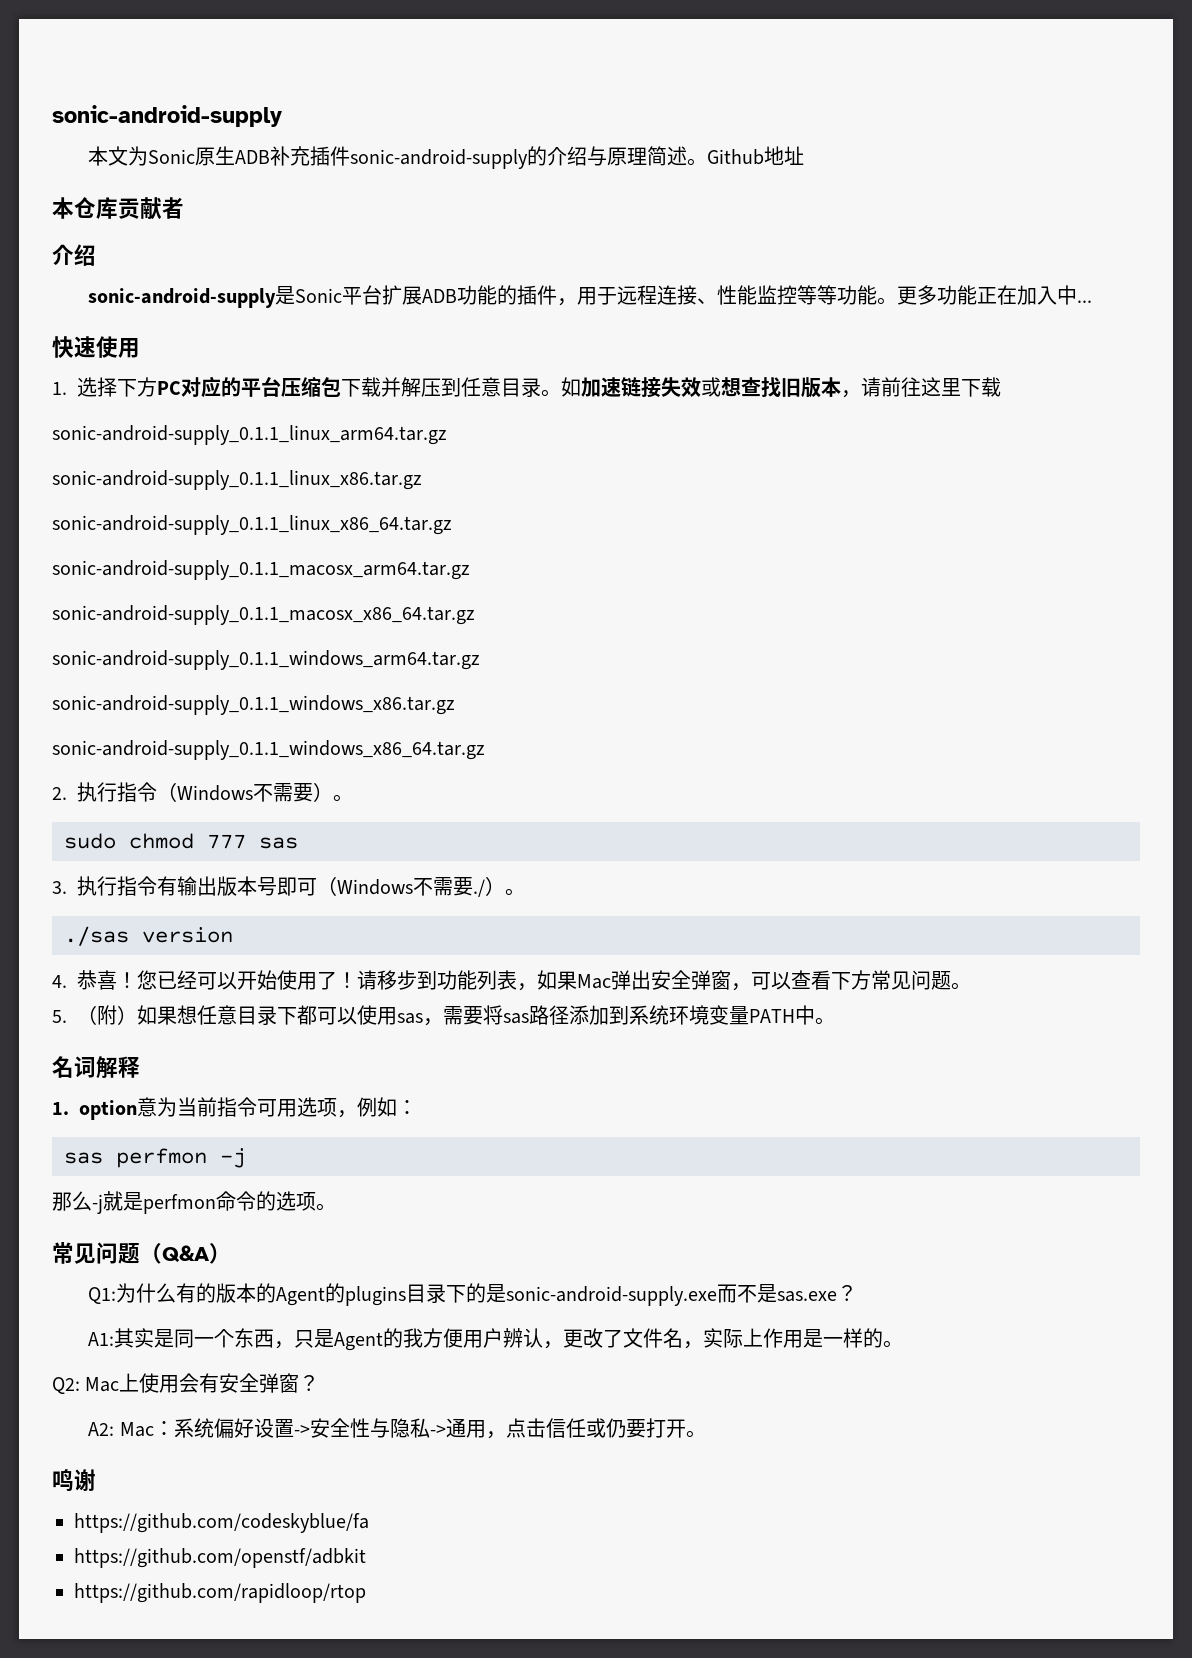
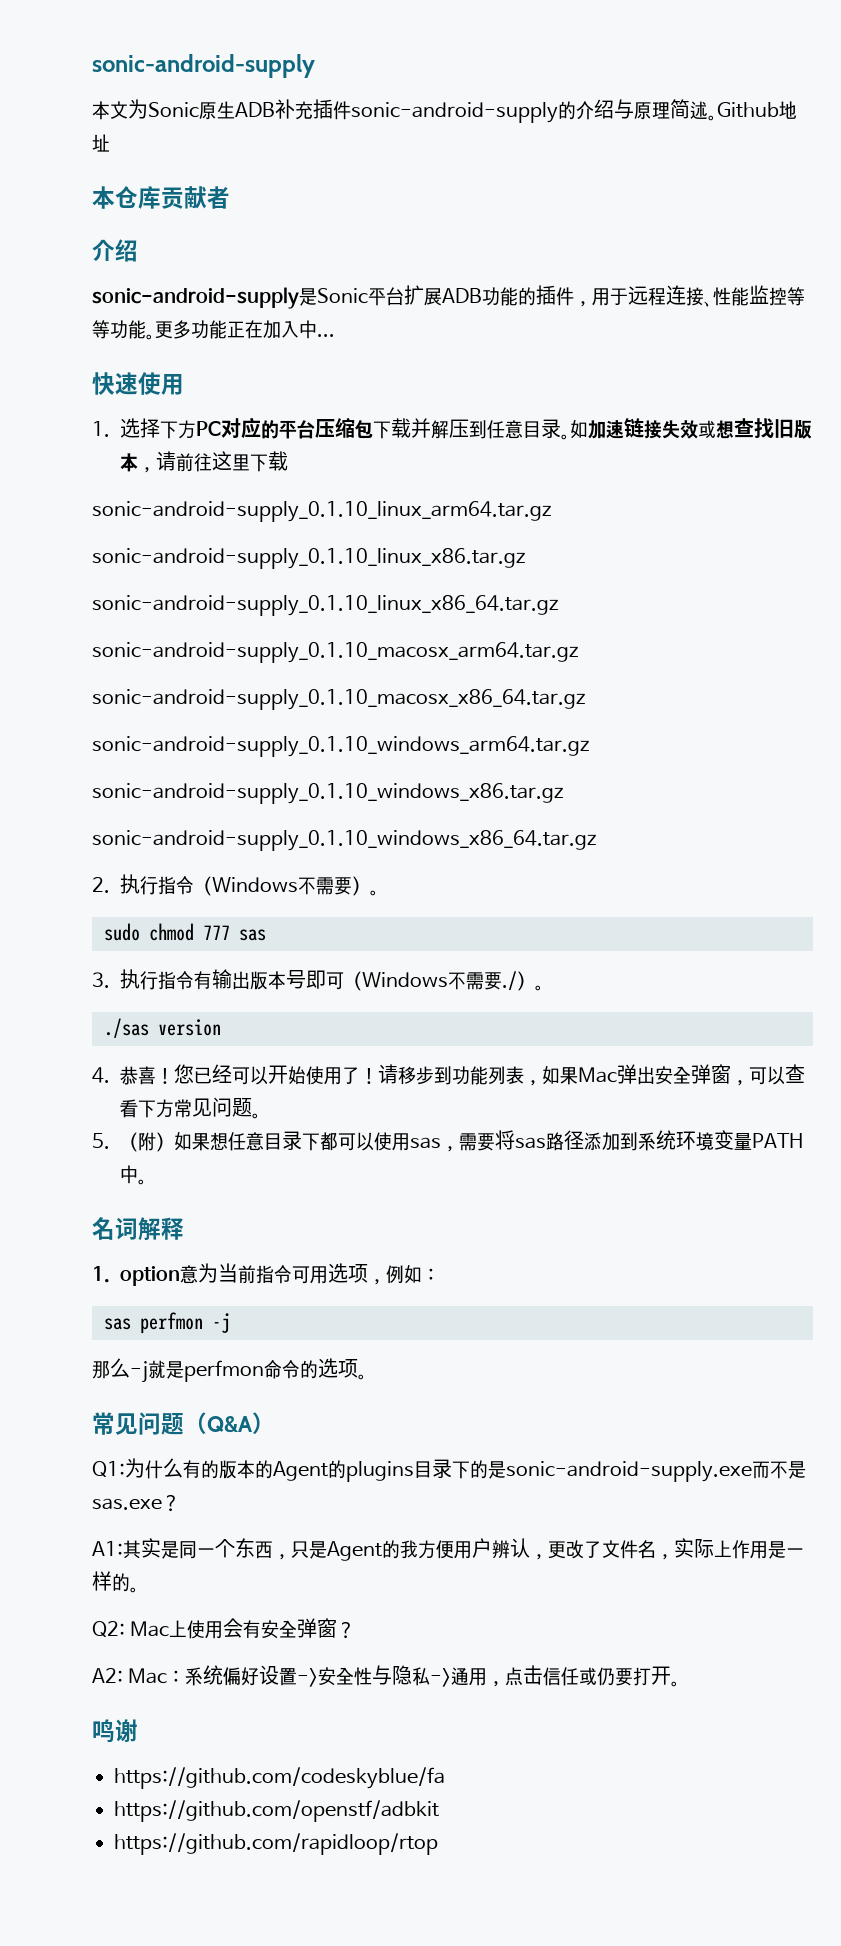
[52,425,447,445] [52,470,422,490] [52,515,452,535] [52,560,470,580] [52,605,475,625] [52,650,480,670] [52,695,455,715] [52,740,485,760] sonic-android-supply_0.1.1_linux_arm64.tar.gz // sonic-android-supply_0.1.1_linux_x86.tar.gz // sonic-android-supply_0.1.1_linux_x86_64.tar.gz // sonic-android-supply_0.1.1_macosx_arm64.tar.gz // sonic-android-supply_0.1.1_macosx_x86_64.tar.gz // sonic-android-supply_0.1.1_windows_arm64.tar.gz // sonic-android-supply_0.1.1_windows_x86.tar.gz // sonic-android-supply_0.1.1_windows_x86_64.tar.gz -> [92,501,551,522] [92,548,525,569] [92,595,558,616] [92,642,578,663] [92,689,585,710] [92,736,589,757] [92,783,563,804] [92,830,596,851] sonic-android-supply_0.1.10_linux_arm64.tar.gz // sonic-android-supply_0.1.10_linux_x86.tar.gz // sonic-android-supply_0.1.10_linux_x86_64.tar.gz // sonic-android-supply_0.1.10_macosx_arm64.tar.gz // sonic-android-supply_0.1.10_macosx_x86_64.tar.gz // sonic-android-supply_0.1.10_windows_arm64.tar.gz // sonic-android-supply_0.1.10_windows_x86.tar.gz // sonic-android-supply_0.1.10_windows_x86_64.tar.gz

